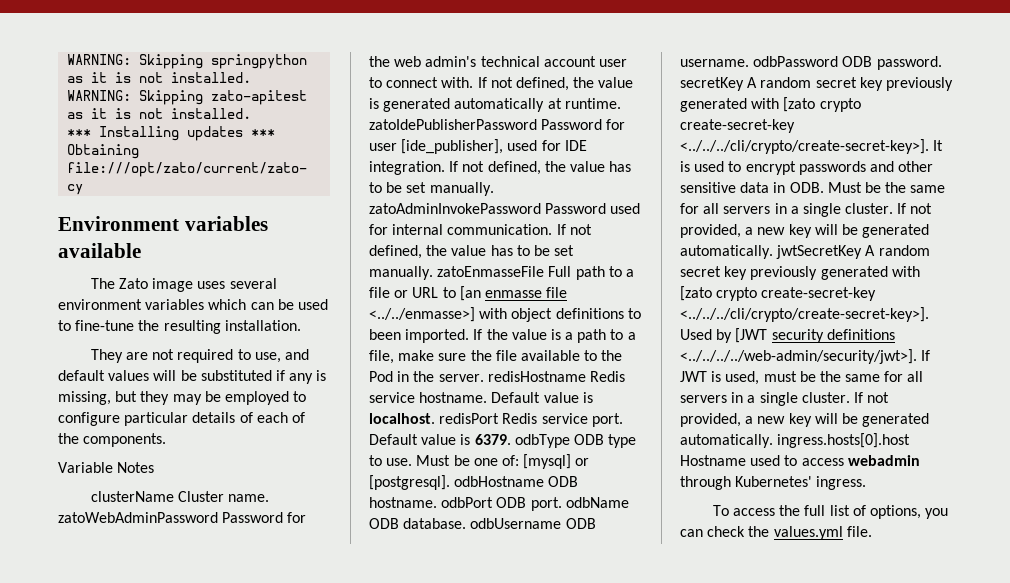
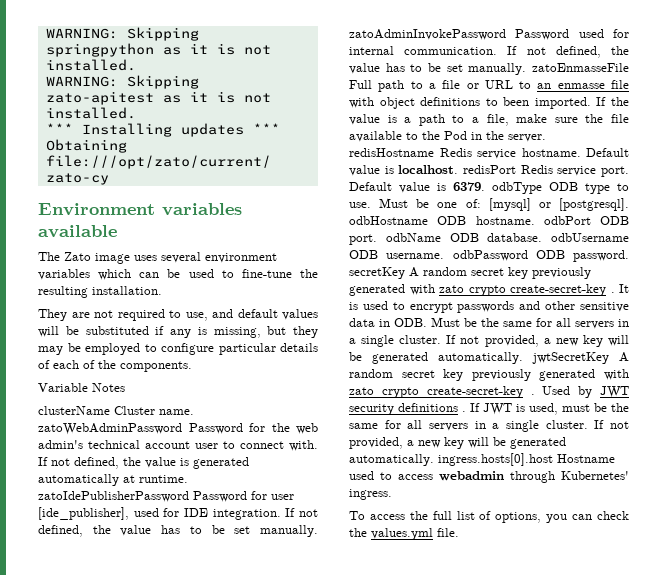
[459,286,481,301] [an -> [537,83,552,89] an
[369,307,475,322] <../../enmasse>] -> (629, 84) none
[783,97,861,112] [680,119,795,133] [680,139,929,154] [zato crypto create-secret-key <../../../cli/crypto/create-secret-key>]. -> [439,284,615,296] zato crypto create-secret-key .
[680,286,877,301] [680,307,929,322] [zato crypto create-secret-key <../../../cli/crypto/create-secret-key>]. -> [349,386,535,398] zato crypto create-secret-key .
[735,328,768,343] [JWT -> [600,386,629,398] JWT
[680,349,917,364] <../../../../web-admin/security/jwt>]. -> [462,411,466,412] .

